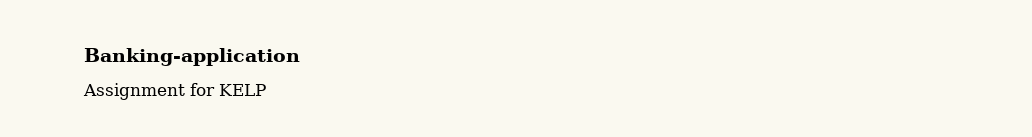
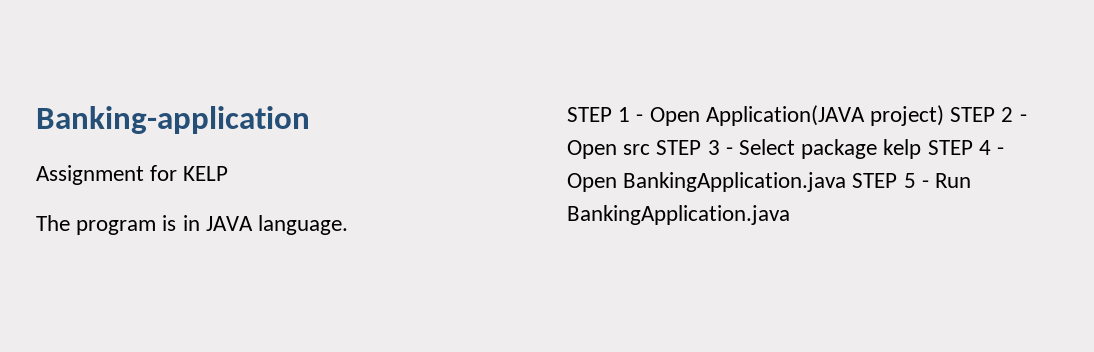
(266, 90) none -> [36,215,349,235] [567,105,1027,126] [567,139,1005,159] [567,172,972,192] [567,205,790,225] // The program is in JAVA language. // STEP 1 - Open Application(JAVA project) STEP 2 - Open src STEP 3 - Select package kelp STEP 4 - Open BankingApplication.java STEP 5 - Run BankingApplication.java

